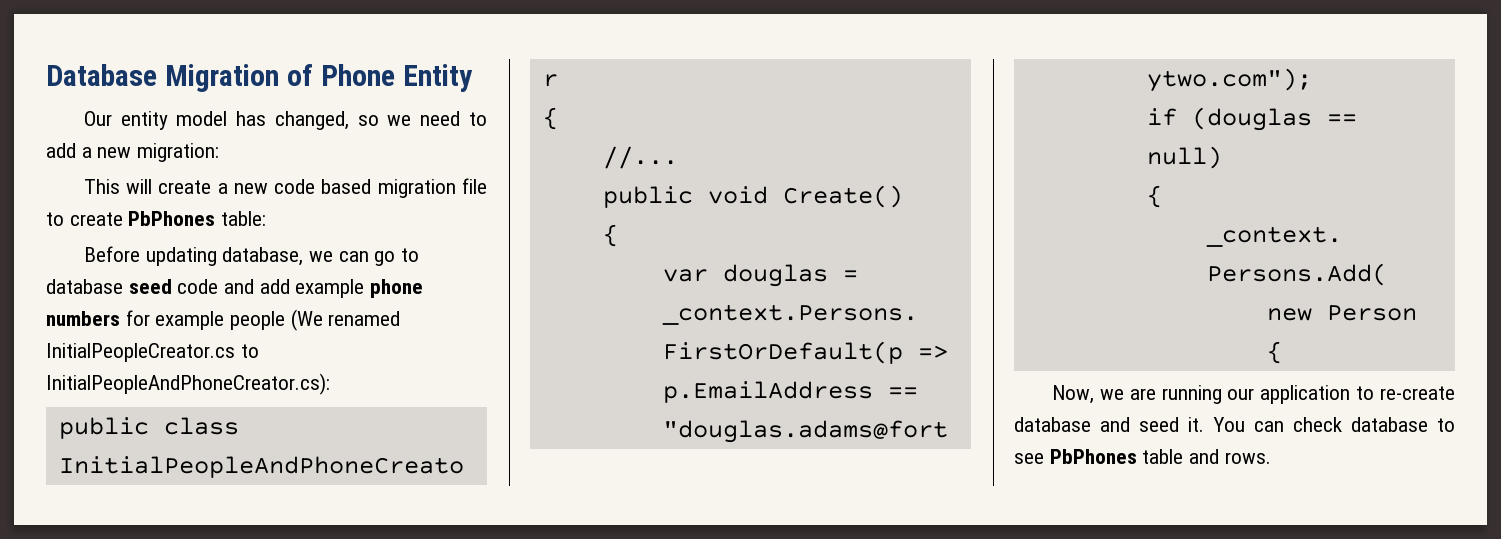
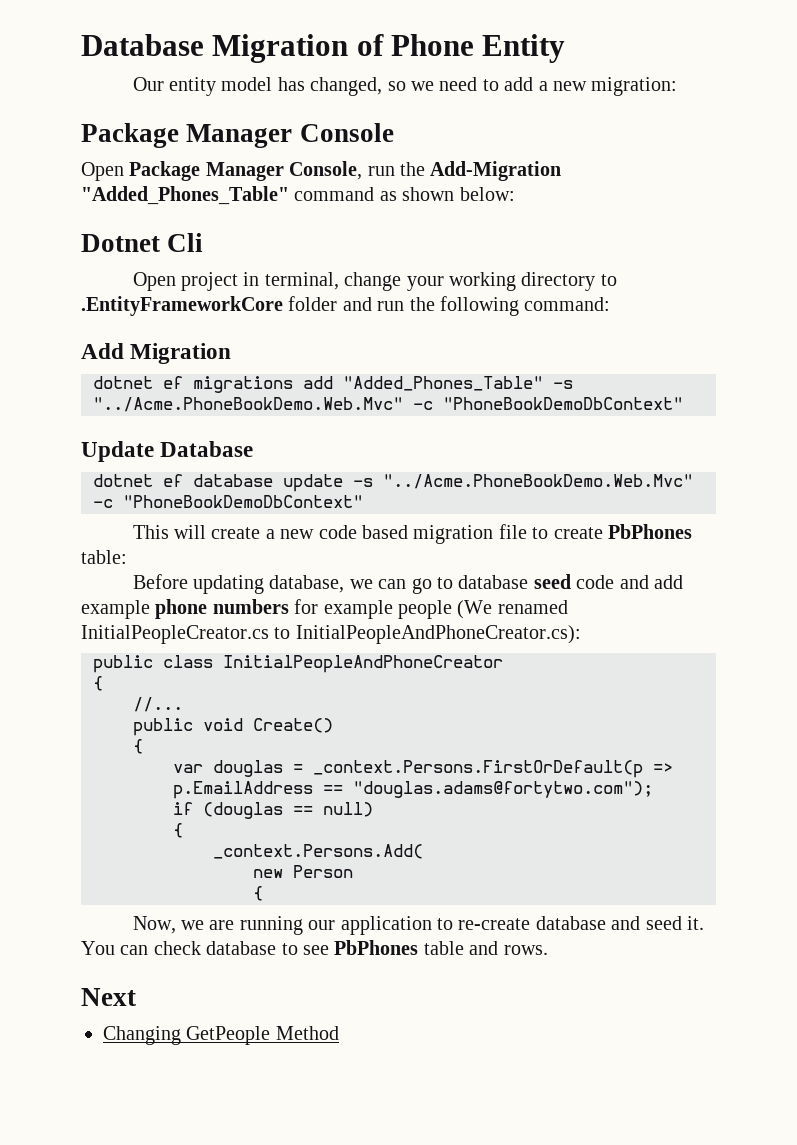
(220, 152) none -> [81,123,394,148] [81,161,562,181] [81,186,515,205] [81,233,204,252] [132,272,617,291] [81,296,611,316] [81,343,232,364] [93,376,573,393] [93,397,683,412] [81,441,254,462] [93,474,693,492] [93,495,363,508] // Package Manager Console // Open Package Manager Console, run the Add-Migration "Added_Phones_Table" command as shown below: // Dotnet Cli // Open project in terminal, change your working directory to .EntityFrameworkCore folder and run the following command: // Add Migration // dotnet ef migrations add "Added_Phones_Table" -s "../Acme.PhoneBookDemo.Web.Mvc" -c "PhoneBookDemoDbContext" // Update Database // dotnet ef database update -s "../Acme.PhoneBookDemo.Web.Mvc" -c "PhoneBookDemoDbContext"
(1271, 458) none -> [81,988,136,1006] [103,1026,339,1045] // Next // Changing GetPeople Method

